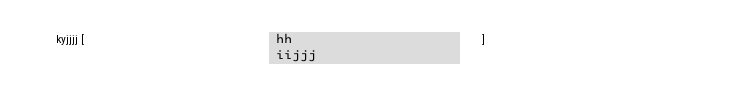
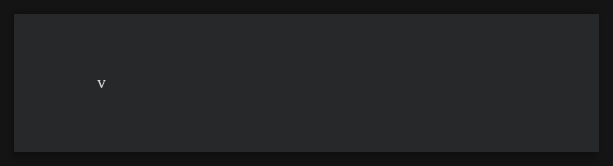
[56,34,85,45] [275,33,292,43] [275,50,316,62] [482,34,485,45] kyjjjj [ // hh // iijjj // ] -> [97,80,106,88] v

